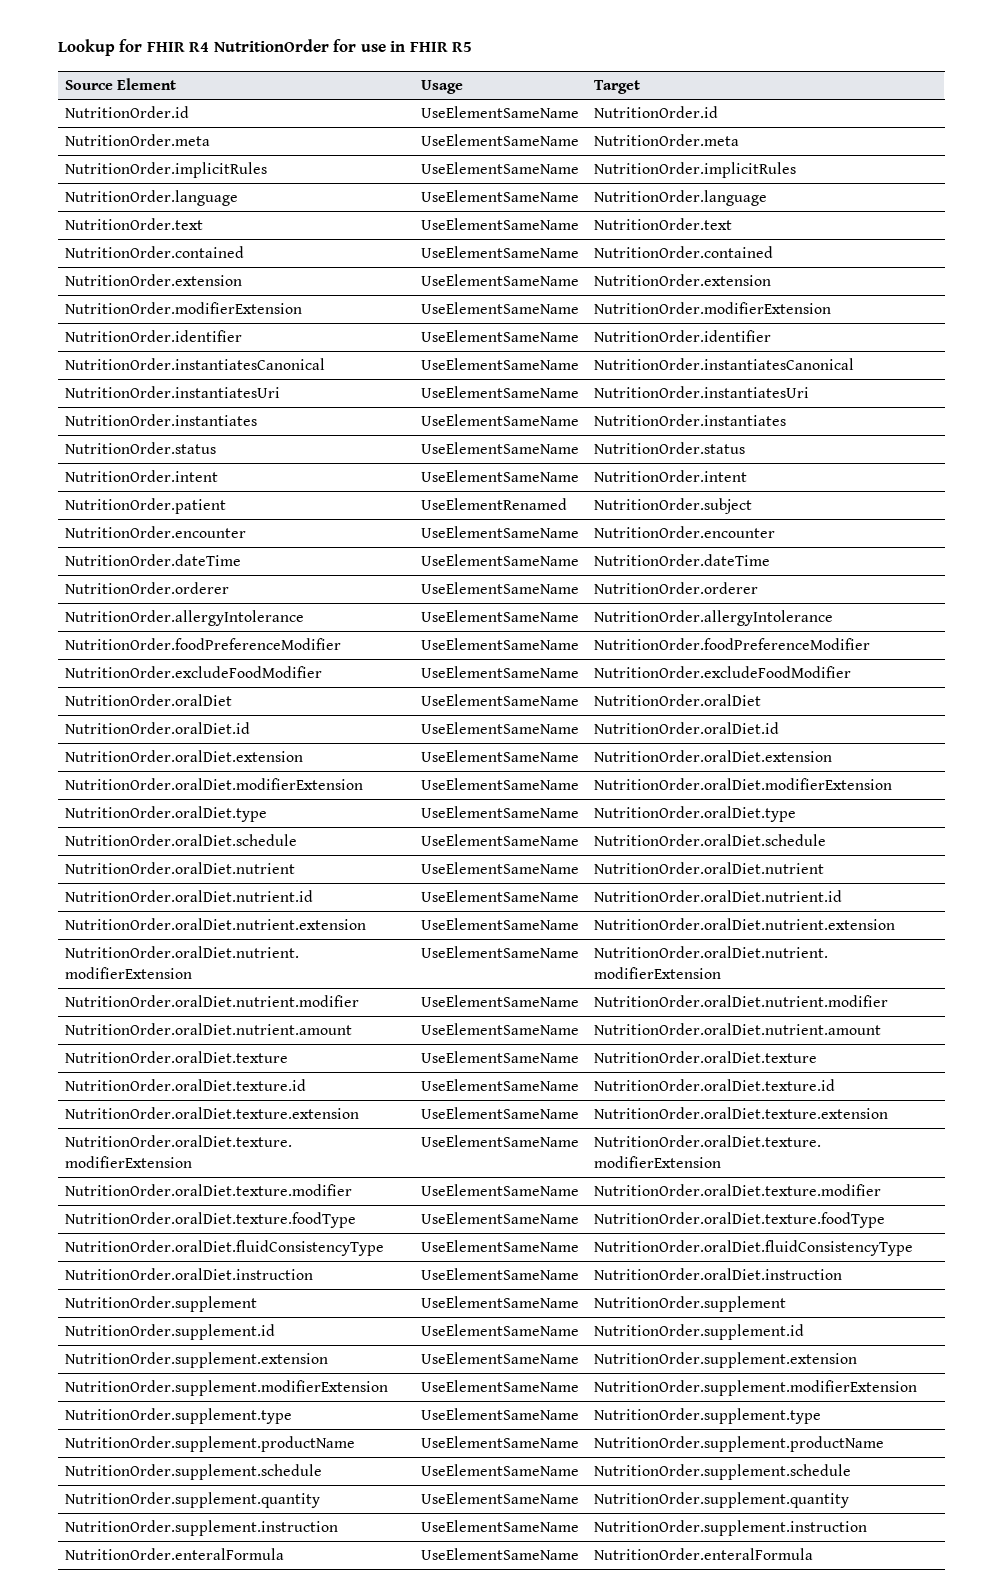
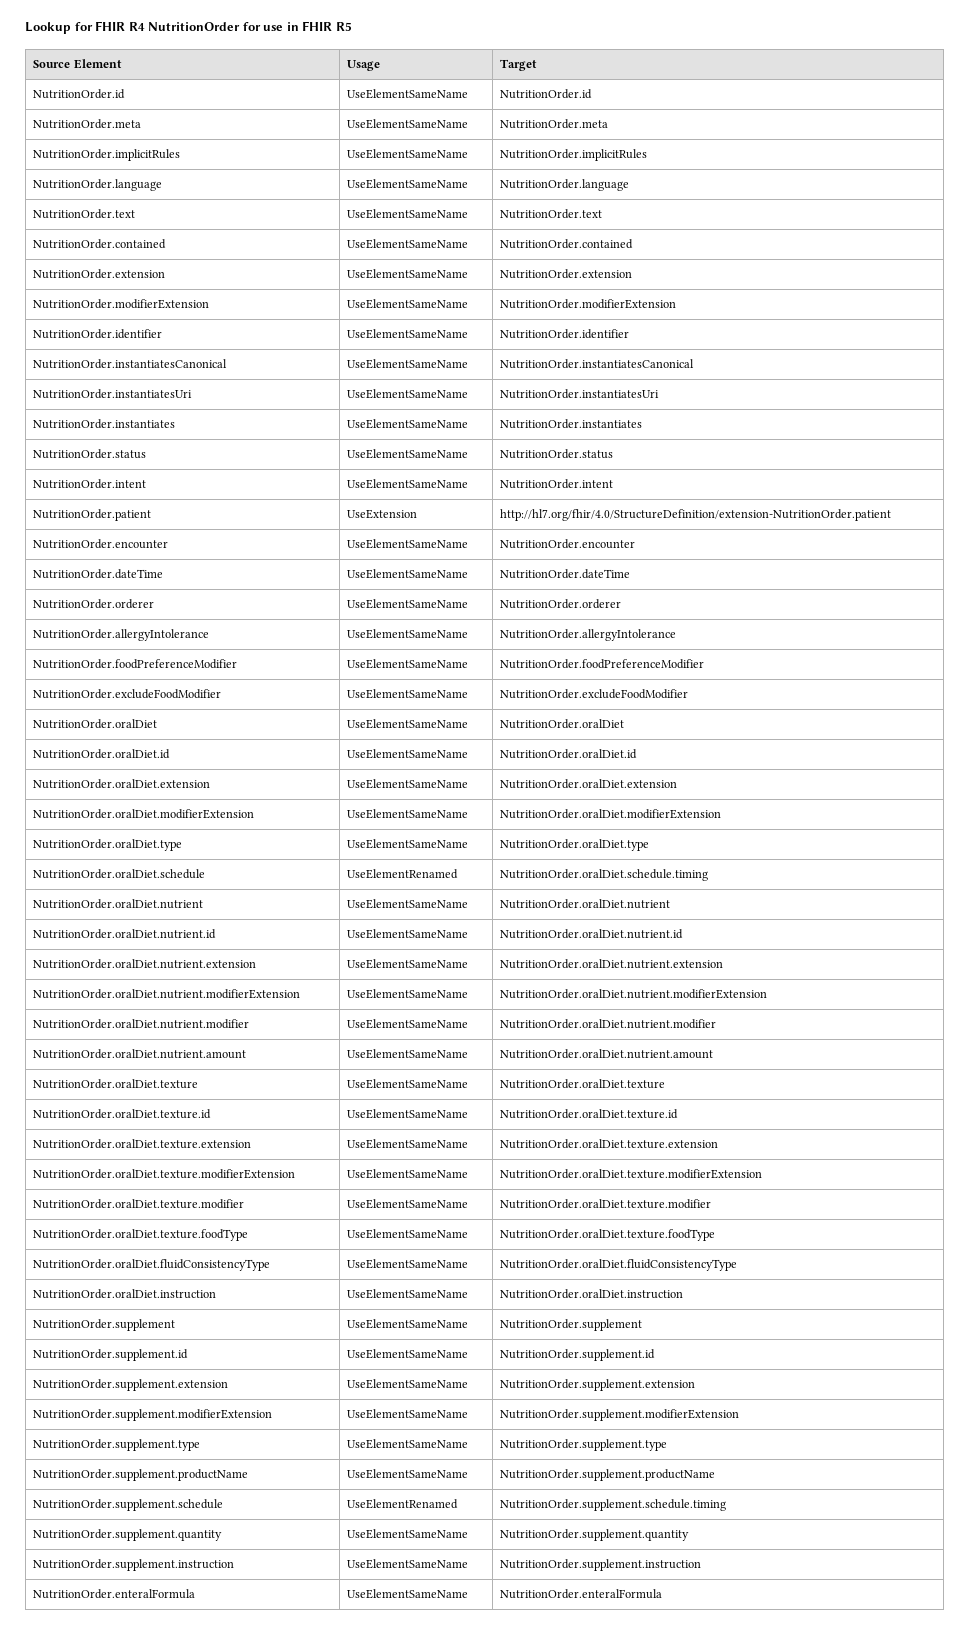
[421,498,568,510] [594,498,753,514] UseElementRenamed | NutritionOrder.subject -> [347,509,418,519] [500,509,892,521] UseExtension | http://hl7.org/fhir/4.0/StructureDefinition/extension-NutritionOrder.patient
[421,834,580,846] [594,834,827,846] UseElementSameName | NutritionOrder.oralDiet.schedule -> [347,869,459,879] [500,869,709,881] UseElementRenamed | NutritionOrder.oralDiet.schedule.timing
[421,1464,580,1476] [594,1464,852,1480] UseElementSameName | NutritionOrder.supplement.schedule -> [347,1499,459,1509] [500,1499,727,1511] UseElementRenamed | NutritionOrder.supplement.schedule.timing

